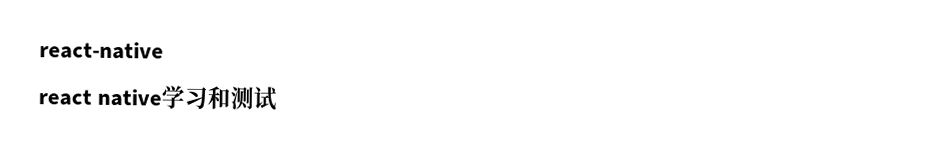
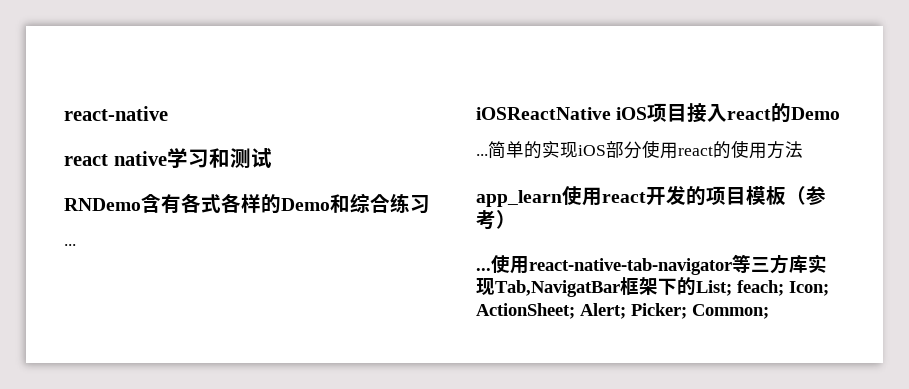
(278, 98) none -> [64,193,430,214] [64,244,76,246] [476,103,841,123] [476,140,803,159] [476,185,826,207] [476,210,516,230] [476,254,827,275] [476,277,829,297] [476,303,769,319] // RNDemo含有各式各样的Demo和综合练习 // ... // iOSReactNative iOS项目接入react的Demo // ...简单的实现iOS部分使用react的使用方法 // app_learn使用react开发的项目模板（参考） // ...使用react-native-tab-navigator等三方库实现Tab,NavigatBar框架下的List; feach; Icon; ActionSheet; Alert; Picker; Common;

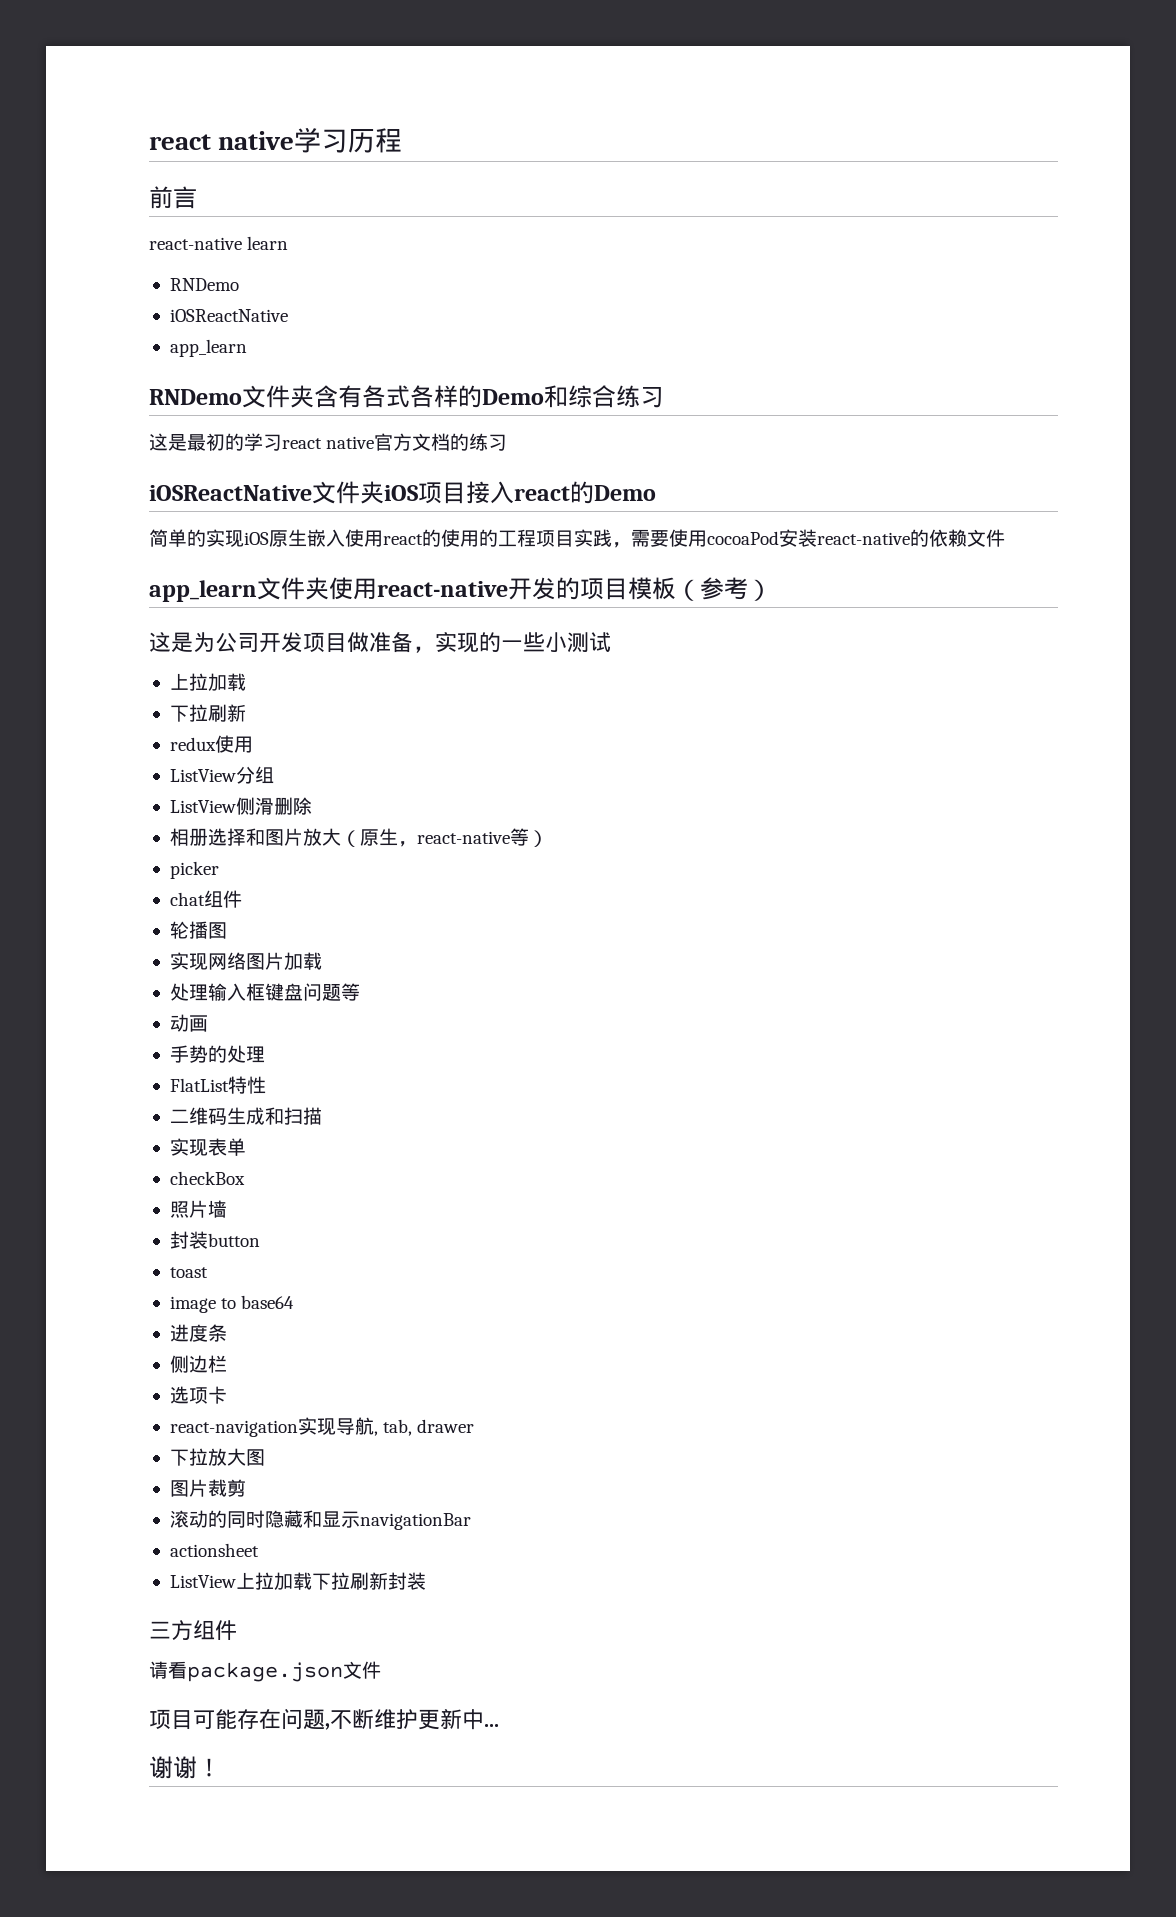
[64,106,168,121] react-native // -> (149, 142) none
[208,148,272,168] [64,198,141,211] 和测试 // RNDemo -> [348,128,403,153] [149,186,197,209] [149,236,289,250] [169,278,239,291] [169,309,288,322] [169,339,247,357] [149,385,314,408] 历程 // 前言 // react-native learn // RNDemo // iOSReactNative // app_learn // RNDemo文件夹
[64,244,76,246] [476,107,611,120] ... // iOSReactNative -> [149,433,508,451] [149,481,384,504] 这是最初的学习react native官方文档的练习 // iOSReactNative文件夹
[476,154,488,156] ... -> (656, 493) none
[606,141,642,159] 部分 -> [269,529,345,547] 原生嵌入
[767,141,803,159] [476,186,646,207] 方法 // app_learn使用react -> [479,529,1005,548] [149,577,508,602] 的工程项目实践，需要使用cocoaPod安装react-native的依赖文件 // app_learn文件夹使用react-native
[476,254,827,275] [476,277,829,297] [476,303,769,319] ...使用react-native-tab-navigator等三方库实现Tab,NavigatBar框架下的List; feach; Icon; ActionSheet; Alert; Picker; Common; -> [149,632,611,653] [169,673,246,691] [169,704,246,722] [169,735,253,753] [169,766,274,784] [169,797,312,815] [169,828,548,847] [169,861,219,879] [169,890,242,908] [169,921,227,939] [169,952,322,970] [169,983,360,1001] [169,1014,208,1032] [169,1045,265,1063] [169,1076,266,1094] [169,1107,322,1125] [169,1138,246,1156] [169,1171,245,1185] [169,1200,227,1218] [169,1231,260,1249] [169,1267,208,1278] [169,1295,295,1313] [169,1324,227,1342] [169,1355,227,1373] [169,1386,227,1404] [169,1417,475,1437] [169,1448,265,1466] [169,1479,246,1497] [169,1510,471,1530] [169,1543,259,1557] [169,1572,426,1590] [149,1620,237,1640] [149,1661,381,1682] [149,1708,499,1730] [149,1756,221,1779] 这是为公司开发项目做准备，实现的一些小测试 // 上拉加载 // 下拉刷新 // redux使用 // ListView分组 // ListView侧滑删除 // 相册选择和图片放大（原生，react-native等） // picker // chat组件 // 轮播图 // 实现网络图片加载 // 处理输入框键盘问题等 // 动画 // 手势的处理 // FlatList特性 // 二维码生成和扫描 // 实现表单 // checkBox // 照片墙 // 封装button // toast // image to base64 // 进度条 // 侧边栏 // 选项卡 // react-navigation实现导航, tab, drawer // 下拉放大图 // 图片裁剪 // 滚动的同时隐藏和显示navigationBar // actionsheet // ListView上拉加载下拉刷新封装 // 三方组件 // 请看package.json文件 // 项目可能存在问题,不断维护更新中... // 谢谢！

